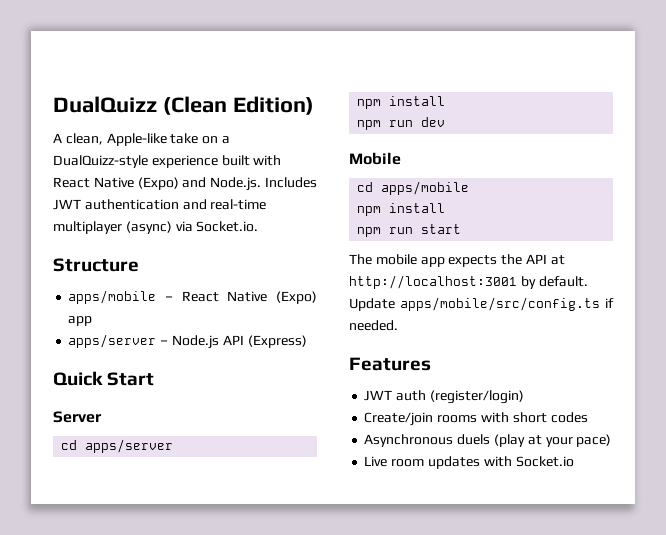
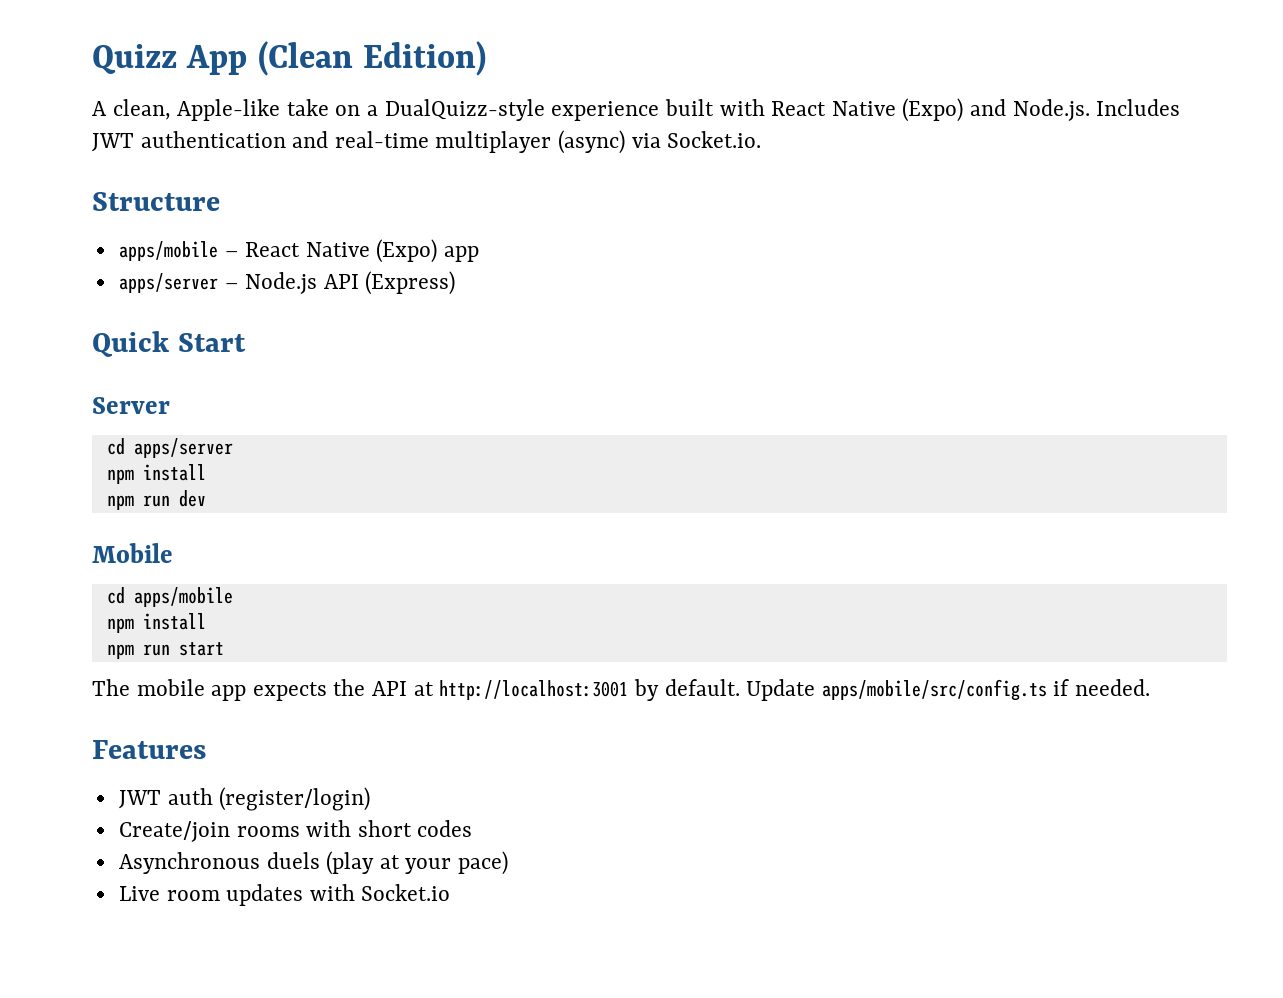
[53,96,157,113] DualQuizz -> [92,44,248,75] Quizz App

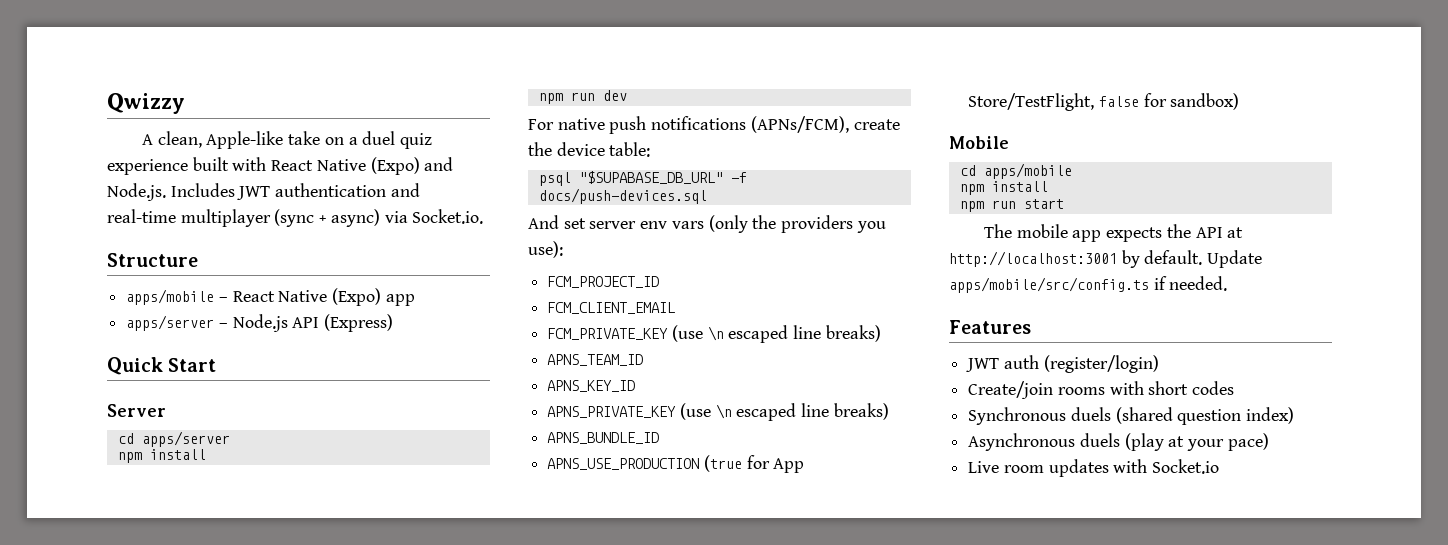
[92,41,486,76] Quizz App (Clean Edition) -> [107,93,185,114] Qwizzy
[384,99,545,121] DualQuizz-style -> [362,131,432,149] duel quiz
[558,130,626,154] (async) -> [274,209,380,227] (sync + async)
(206, 498) none -> [528,116,900,134] [528,142,651,157] [538,171,747,186] [538,188,707,204] [528,215,886,233] [528,241,563,258] [547,276,660,288] [547,302,676,314] [547,325,881,343] [547,354,644,366] [547,380,636,392] [547,403,889,421] [547,432,660,444] [547,455,805,473] [968,93,1240,111] // For native push notifications (APNs/FCM), create the device table: // psql "$SUPABASE_DB_URL" -f docs/push-devices.sql // And set server env vars (only the providers you use): // FCM_PROJECT_ID // FCM_CLIENT_EMAIL // FCM_PRIVATE_KEY (use \n escaped line breaks) // APNS_TEAM_ID // APNS_KEY_ID // APNS_PRIVATE_KEY (use \n escaped line breaks) // APNS_BUNDLE_ID // APNS_USE_PRODUCTION (true for App Store/TestFlight, false for sandbox)
(473, 828) none -> [968,407,1295,425] // Synchronous duels (shared question index)

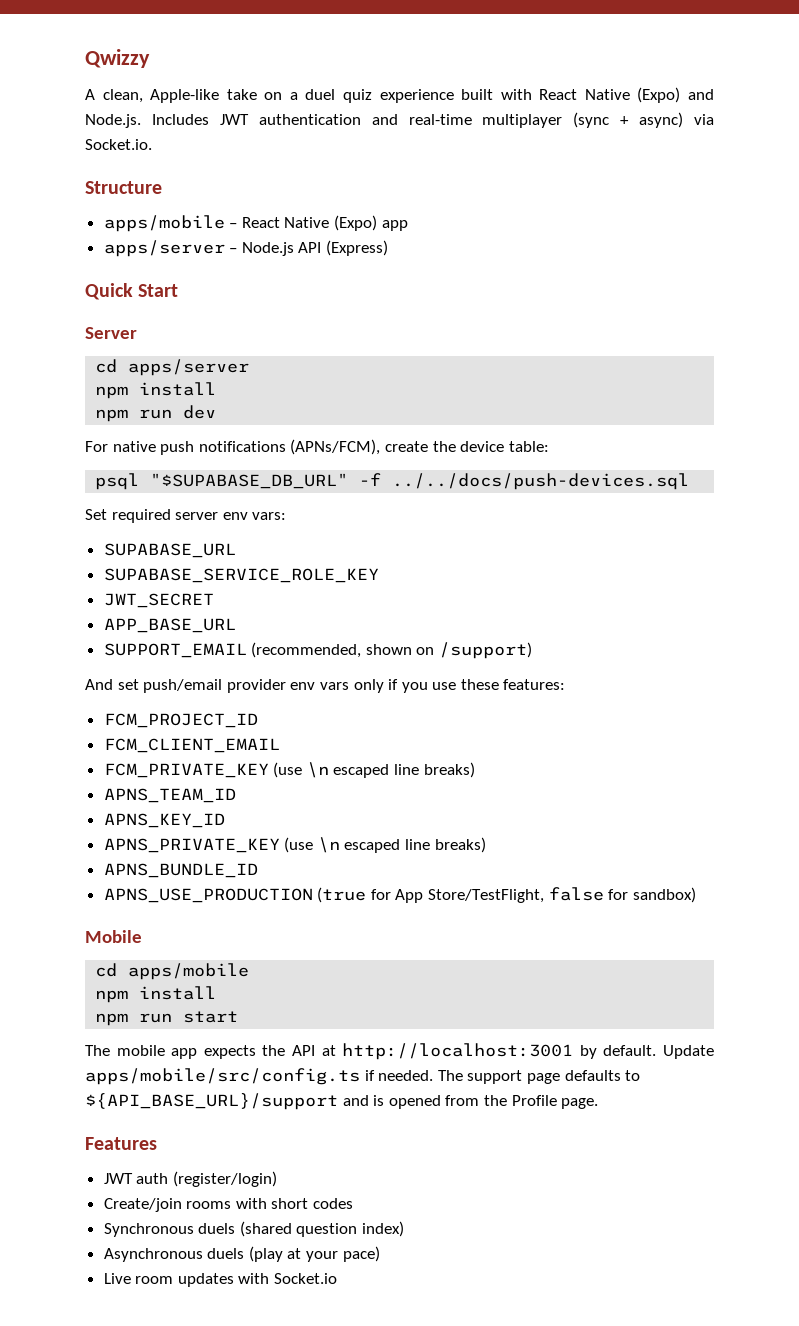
[538,188,707,204] [528,215,886,233] [528,241,563,258] docs/push-devices.sql // And set server env vars (only the providers you use): -> [392,473,690,490] [85,509,287,523] [103,543,236,558] [103,568,379,583] [103,593,214,608] [103,618,236,633] [103,642,533,659] [85,679,566,693] ../../docs/push-devices.sql // Set required server env vars: // SUPABASE_URL // SUPABASE_SERVICE_ROLE_KEY // JWT_SECRET // APP_BASE_URL // SUPPORT_EMAIL (recommended, shown on /support) // And set push/email provider env vars only if you use these features:
(1228, 283) none -> [437,1070,641,1084] [85,1093,599,1110] The support page defaults to ${API_BASE_URL}/support and is opened from the Profile page.

